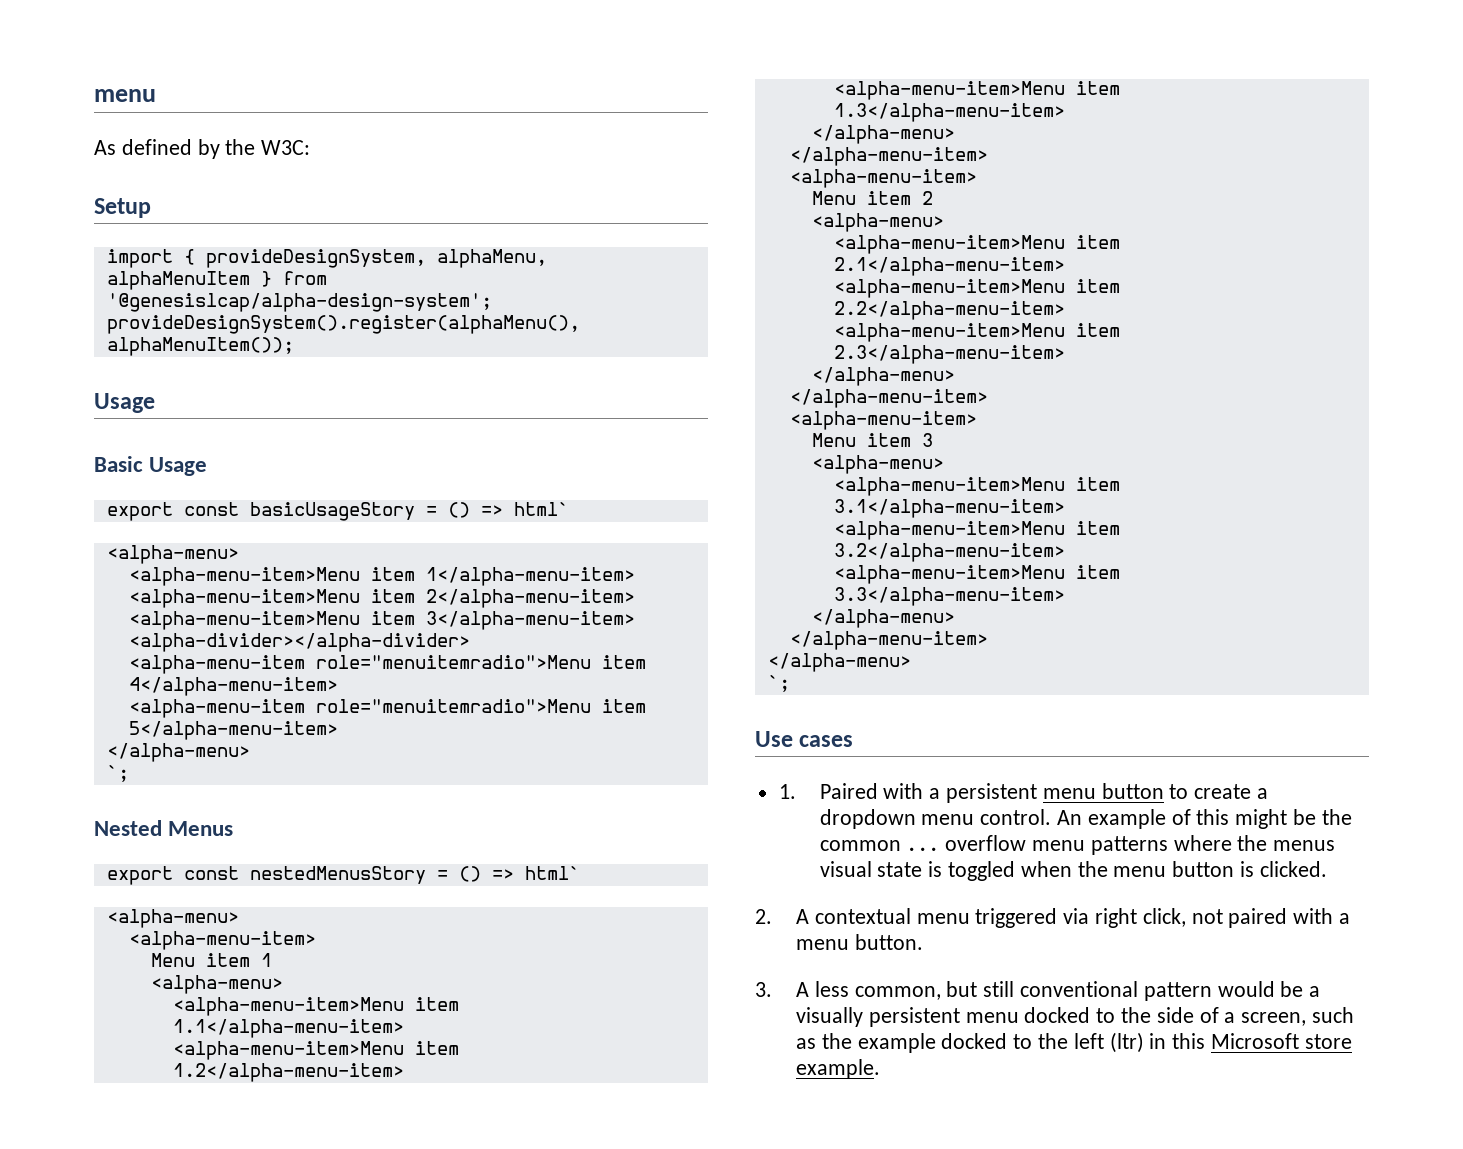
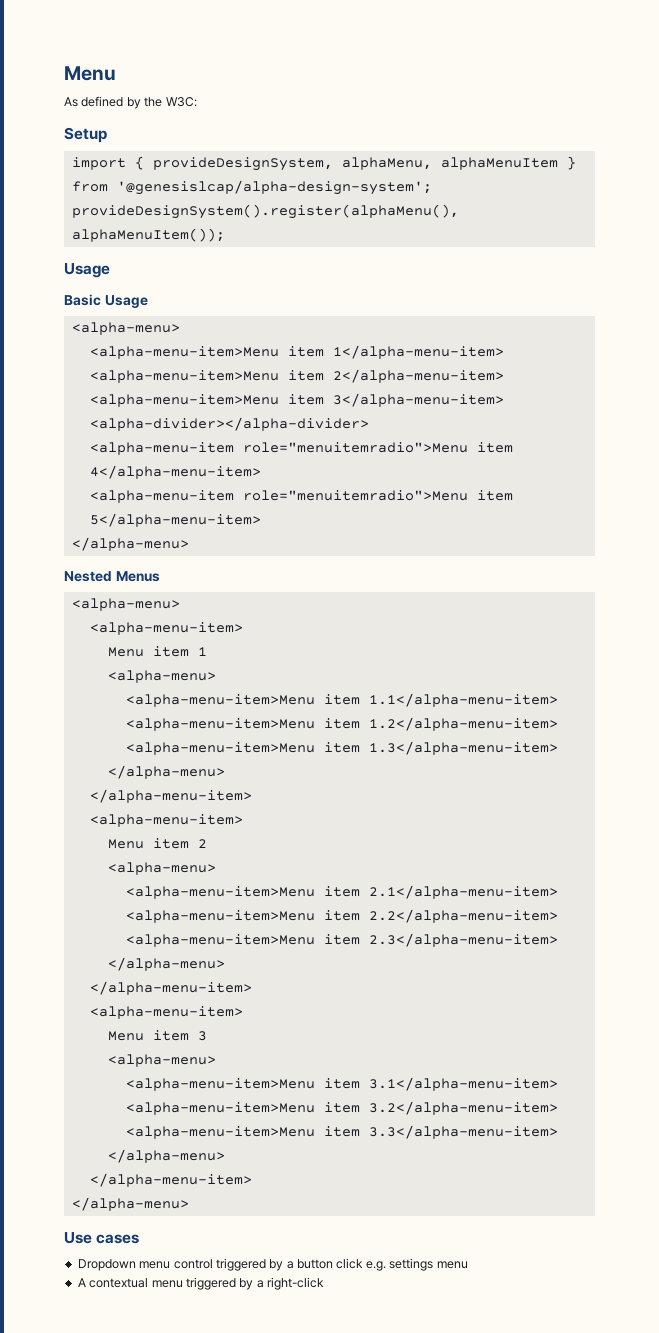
[94,89,156,102] menu -> [64,66,116,81] Menu
[106,502,569,521] // export const basicUsageStory = () => html` -> (148, 301) none
[106,765,129,782] // `; -> (189, 544) none
[106,866,580,885] // export const nestedMenusStory = () => html` -> (160, 576) none
[767,675,790,692] // `; -> (189, 1204) none
[778,783,1268,803] [819,809,1352,829] [819,835,1336,855] [819,861,1327,881] [755,908,1350,928] [795,934,923,950] [755,981,1321,1001] [795,1007,1354,1027] [795,1032,1352,1053] [795,1059,880,1079] 1. Paired with a persistent menu button to create a dropdown menu control. An example of this might be the common ... overflow menu patterns where the menus visual state is toggled when the menu button is clicked. // 2. A contextual menu triggered via right click, not paired with a menu button. // 3. A less common, but still conventional pattern would be a visually persistent menu docked to the side of a screen, such as the example docked to the left (ltr) in this Microsoft store example. -> [77,1258,468,1271] [77,1277,324,1290] Dropdown menu control triggered by a button click e.g. settings menu // A contextual menu triggered by a right-click

